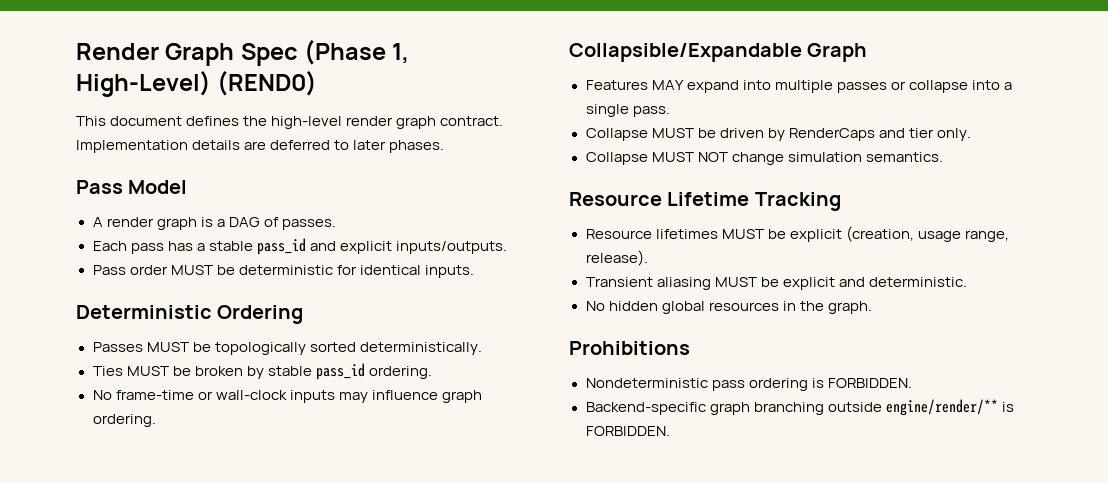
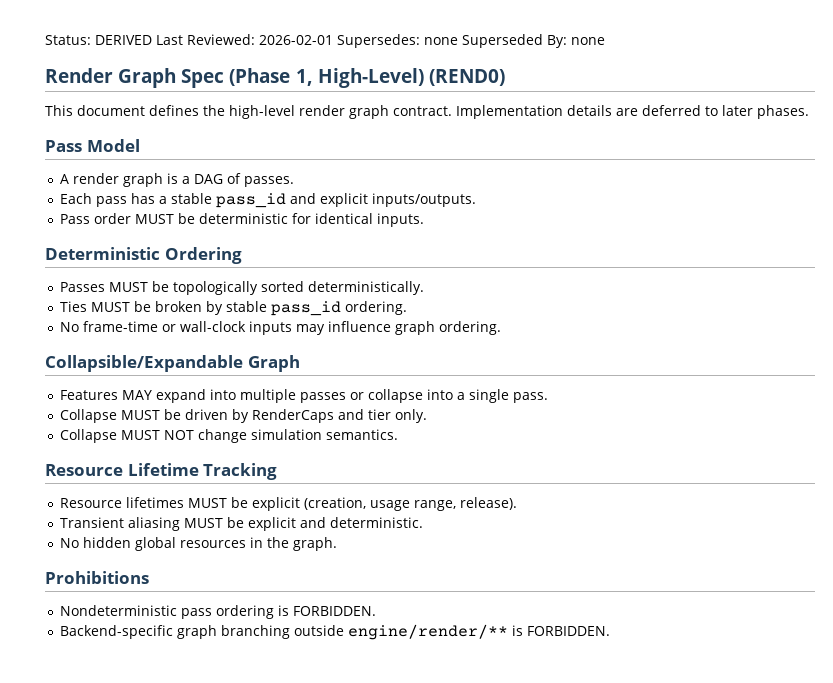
(76, 51) none -> [45,34,605,48] Status: DERIVED Last Reviewed: 2026-02-01 Supersedes: none Superseded By: none //

